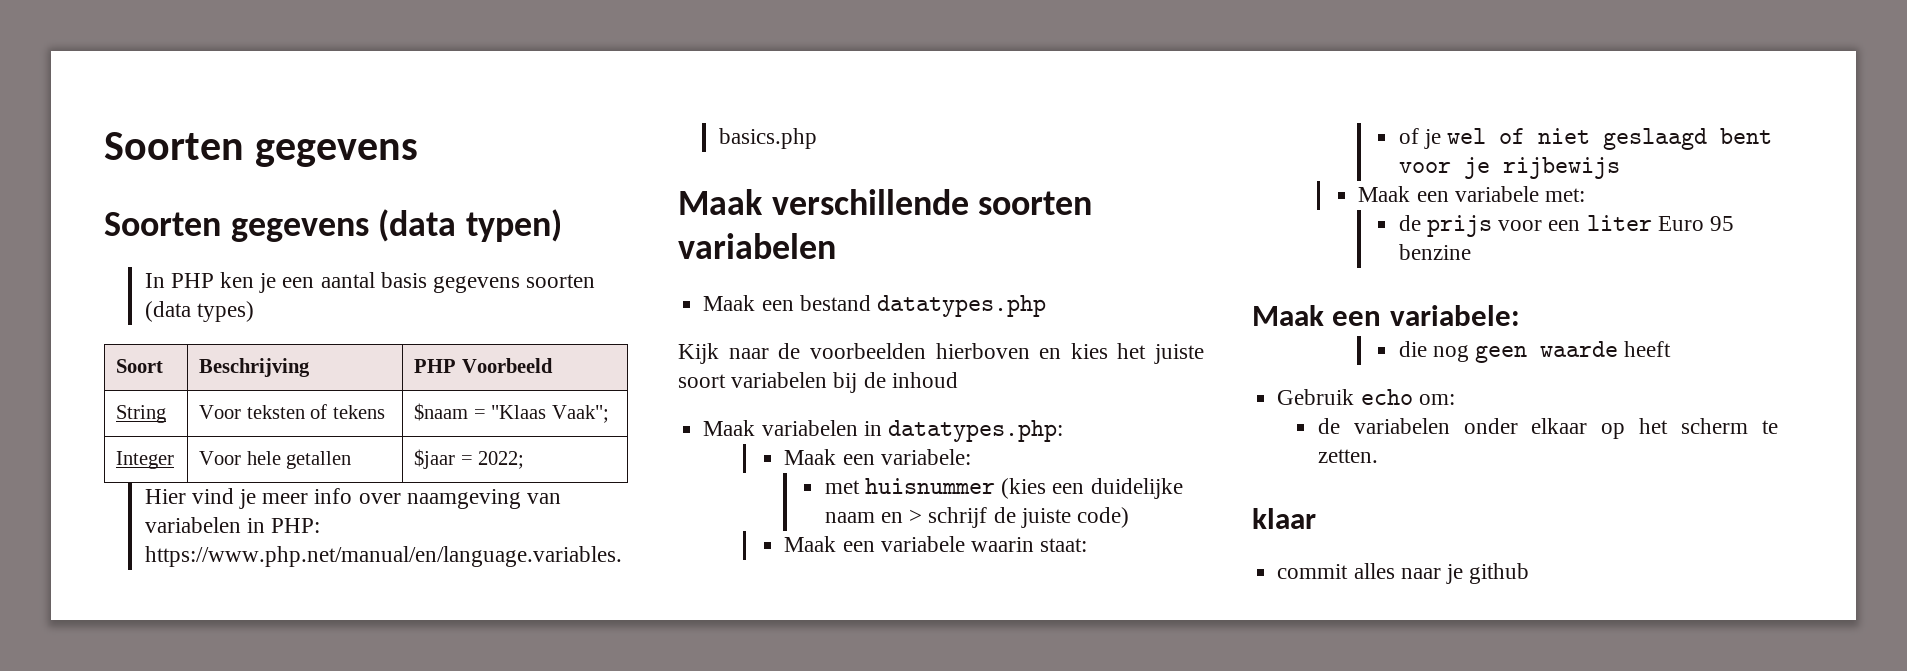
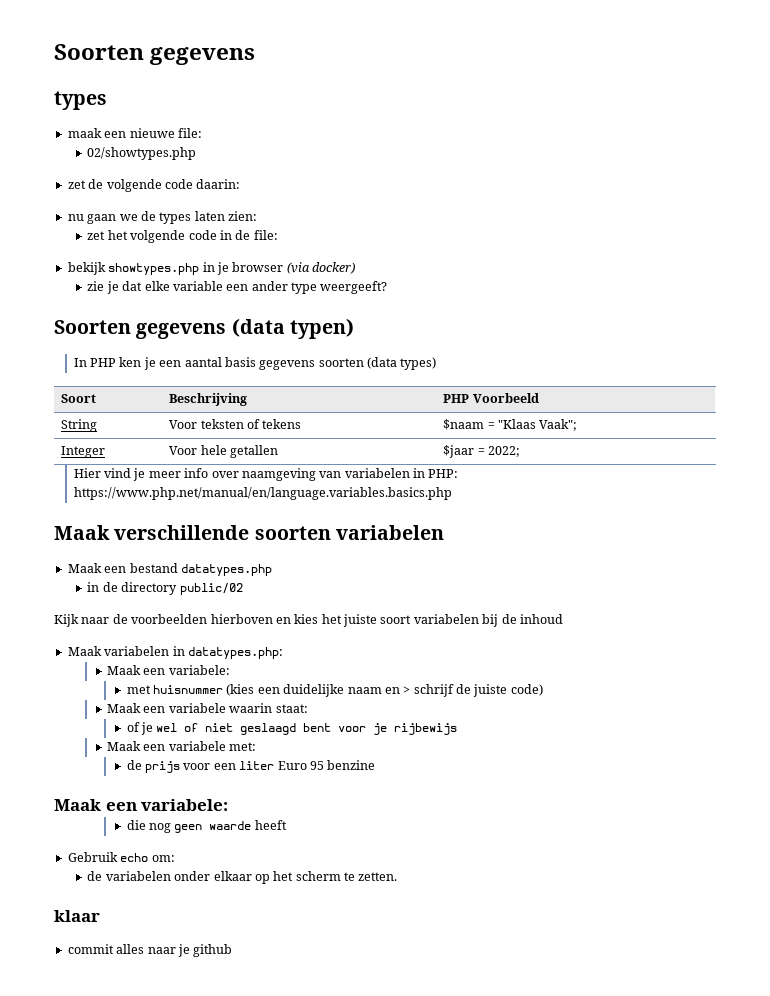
[104,132,419,167] Soorten gegevens -> [54,44,256,65] [54,91,107,110] [67,128,202,138] [87,147,197,160] [67,179,241,192] [67,211,257,224] [87,230,278,243] [67,262,355,275] [87,281,388,294] Soorten gegevens // types // maak een nieuwe file: // 02/showtypes.php // zet de volgende code daarin: // nu gaan we de types laten zien: // zet het volgende code in de file: // bekijk showtypes.php in je browser (via docker) // zie je dat elke variable een ander type weergeeft?
(1046, 306) none -> [87,582,243,595] // in de directory public/02

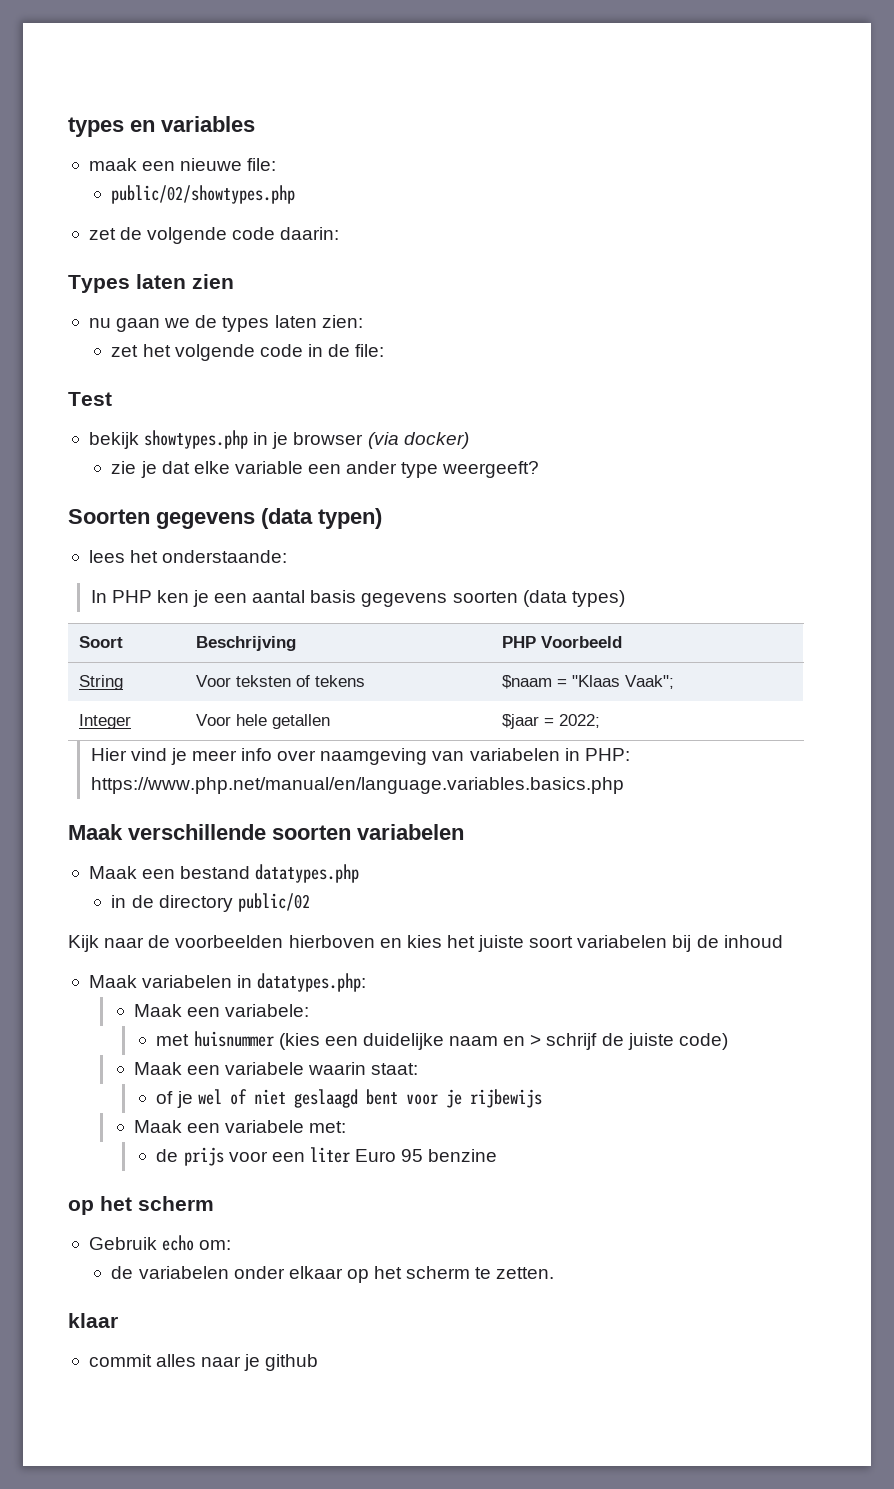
[54,44,256,65] [54,91,107,110] Soorten gegevens // types -> [68,116,255,137] types en variables
[87,147,197,160] 02/showtypes.php -> [111,185,296,204] public/02/showtypes.php
(241, 184) none -> [68,274,234,293] // Types laten zien
(278, 235) none -> [68,392,112,406] // Test
(354, 328) none -> [88,550,288,563] // lees het onderstaande:
[54,799,229,811] [126,820,287,833] Maak een variabele: // die nog geen waarde heeft -> [68,1196,214,1215] op het scherm

